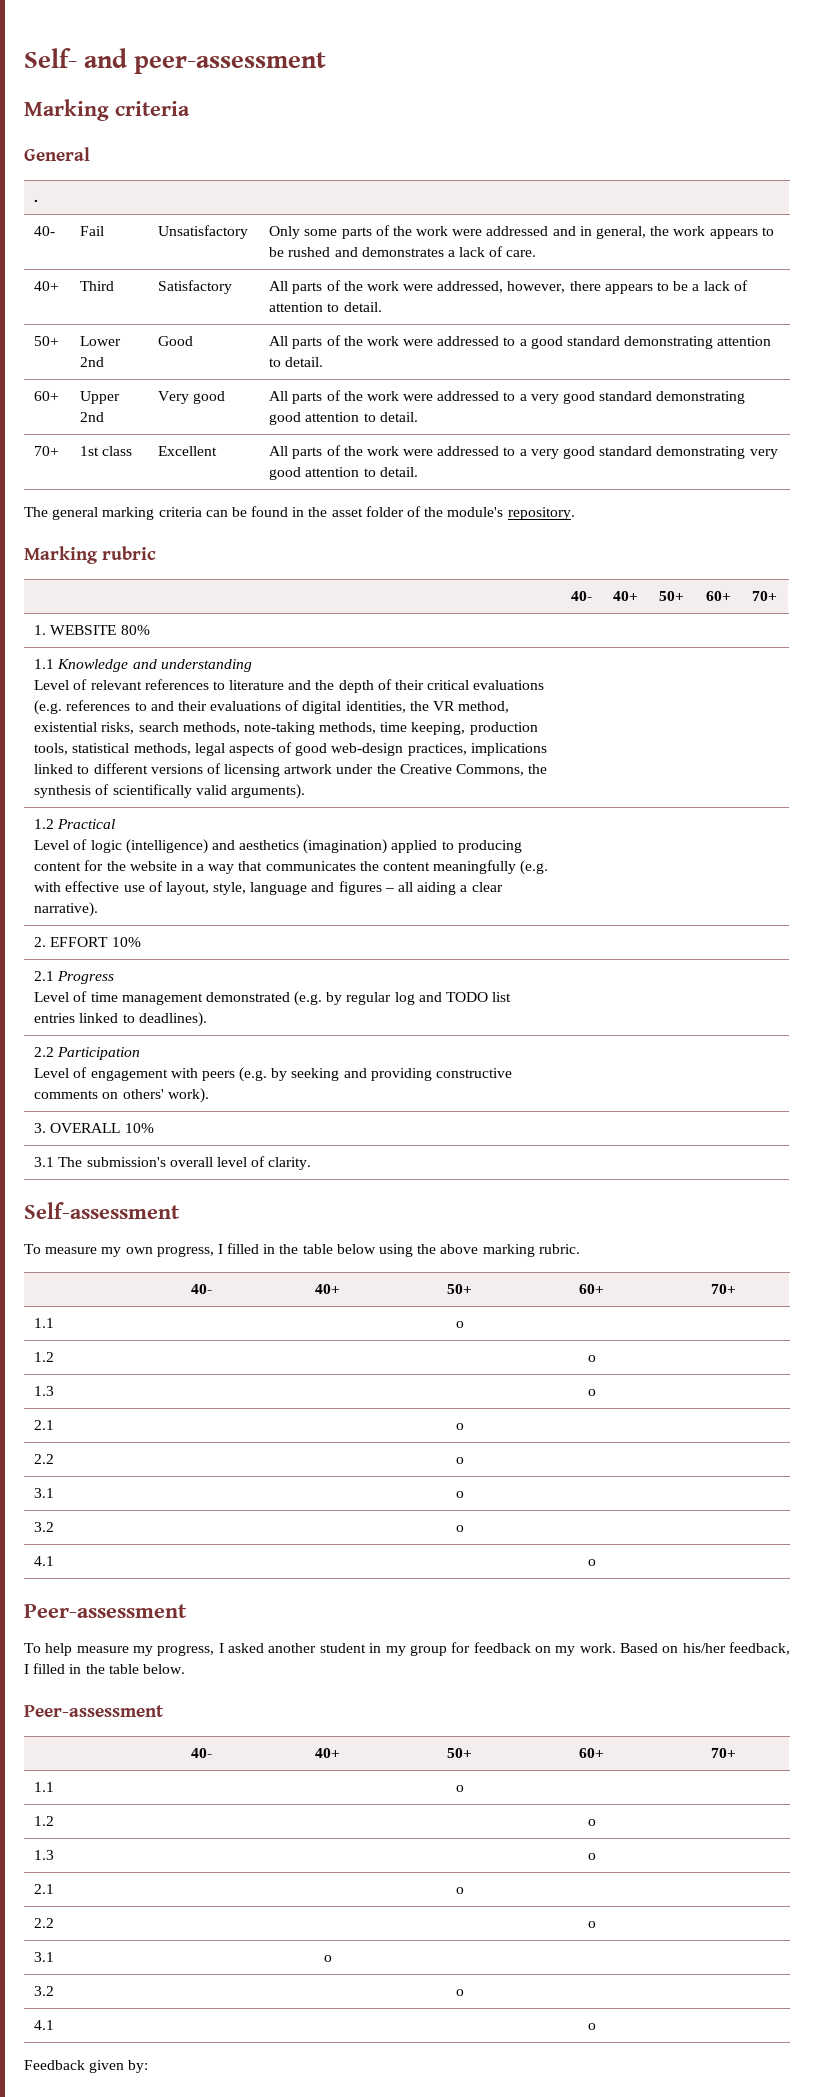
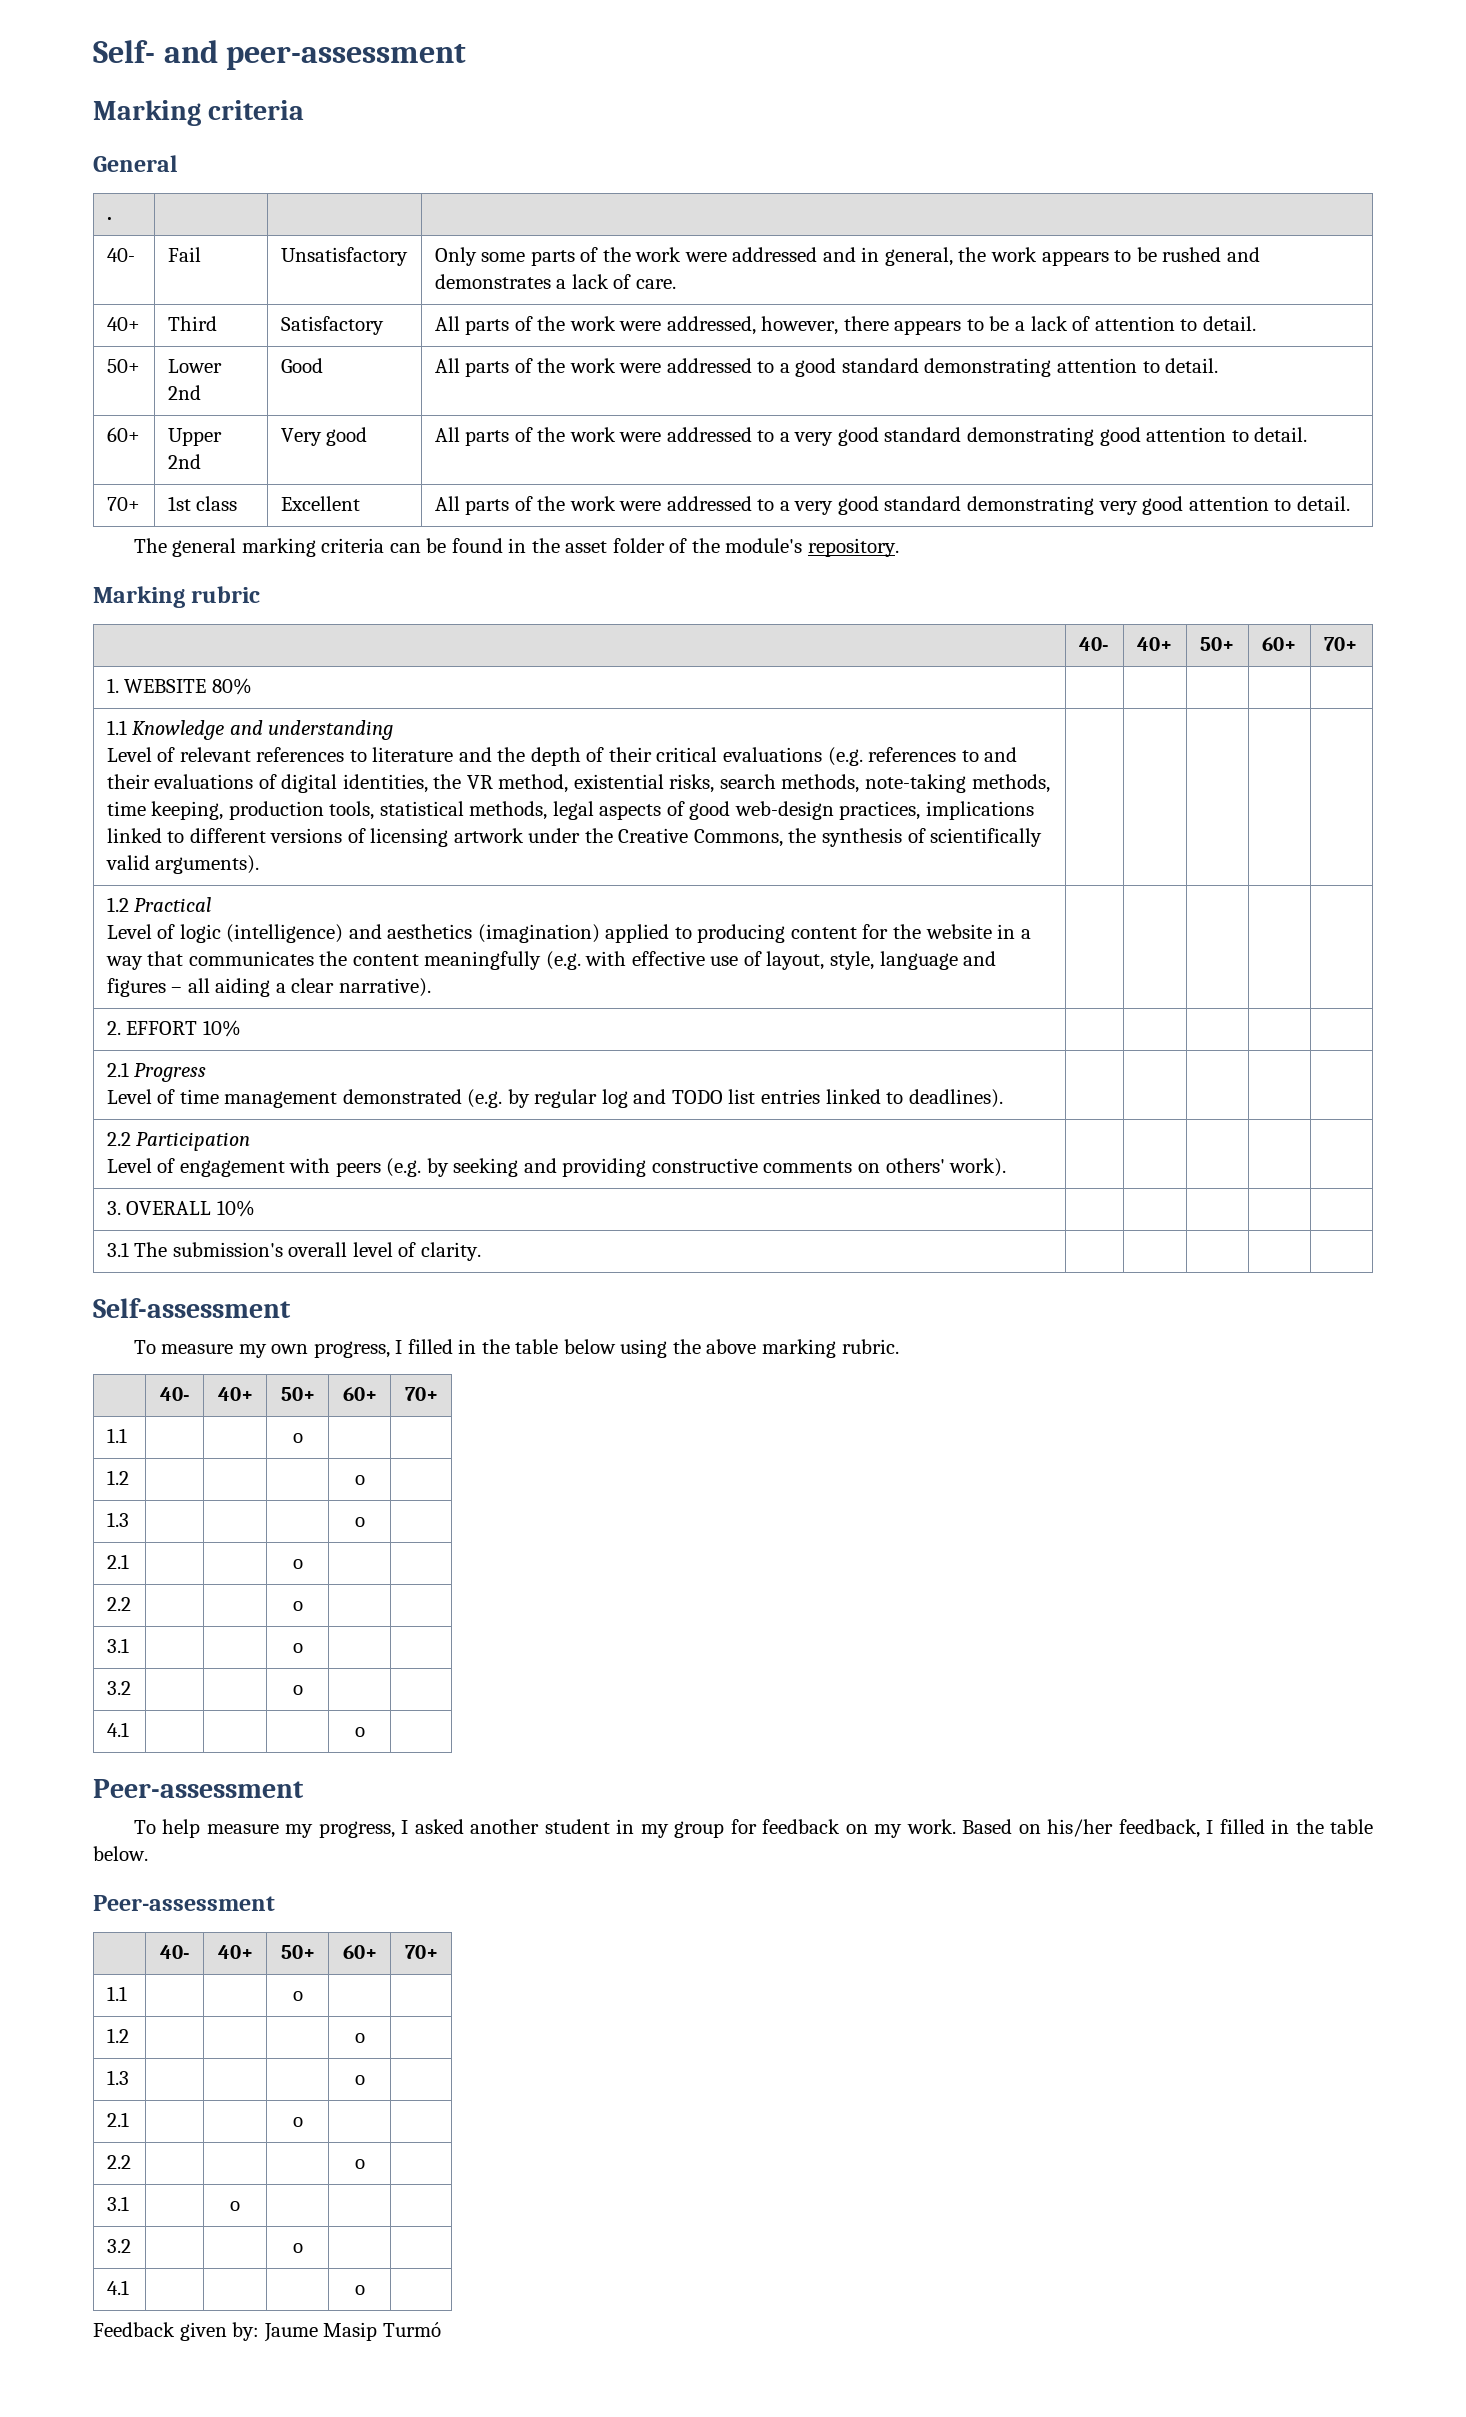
(149, 2066) none -> [263,2322,441,2342] Jaume Masip Turmó

